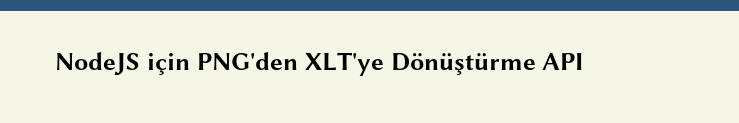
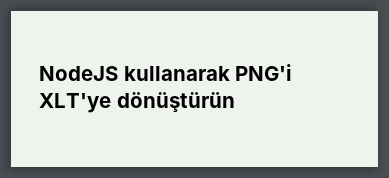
[146,52,584,76] için PNG'den XLT'ye Dönüştürme API -> [123,64,293,81] [39,92,235,113] kullanarak PNG'i XLT'ye dönüştürün

